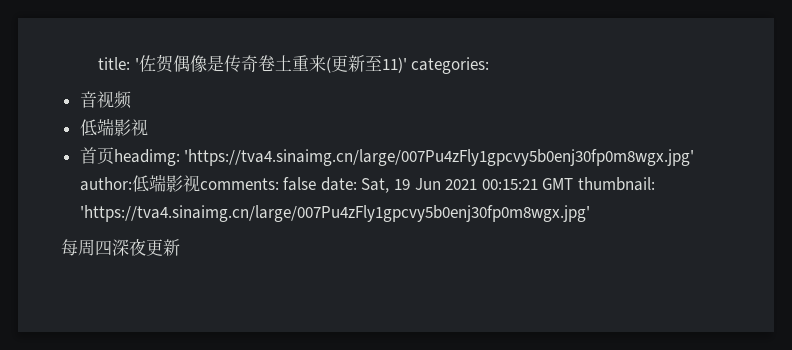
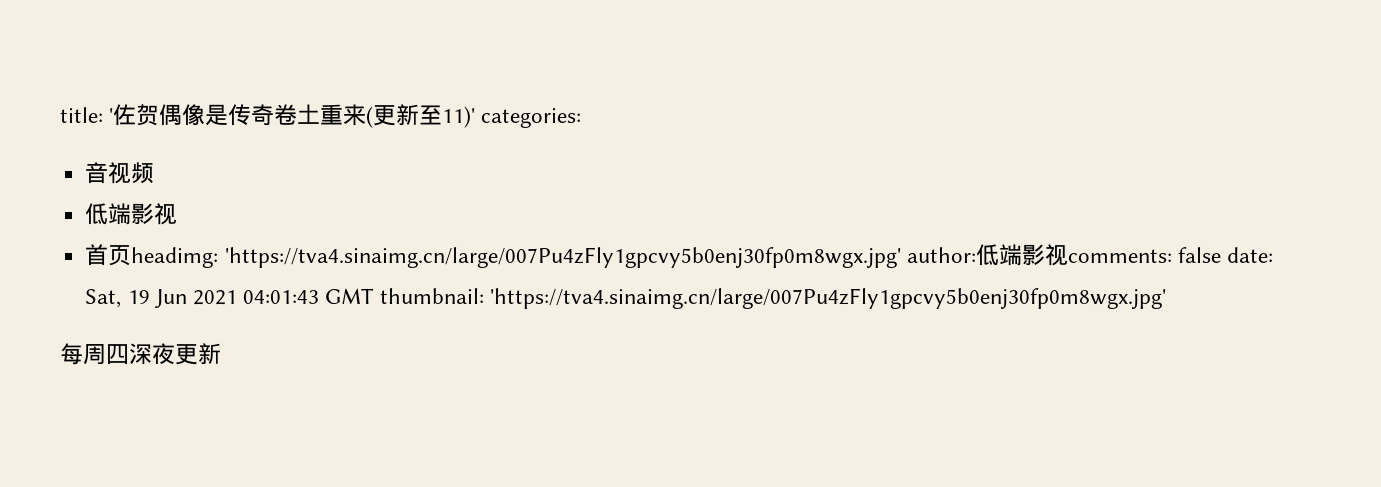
[481,179,538,190] 00:15:21 -> [243,290,320,304] 04:01:43

